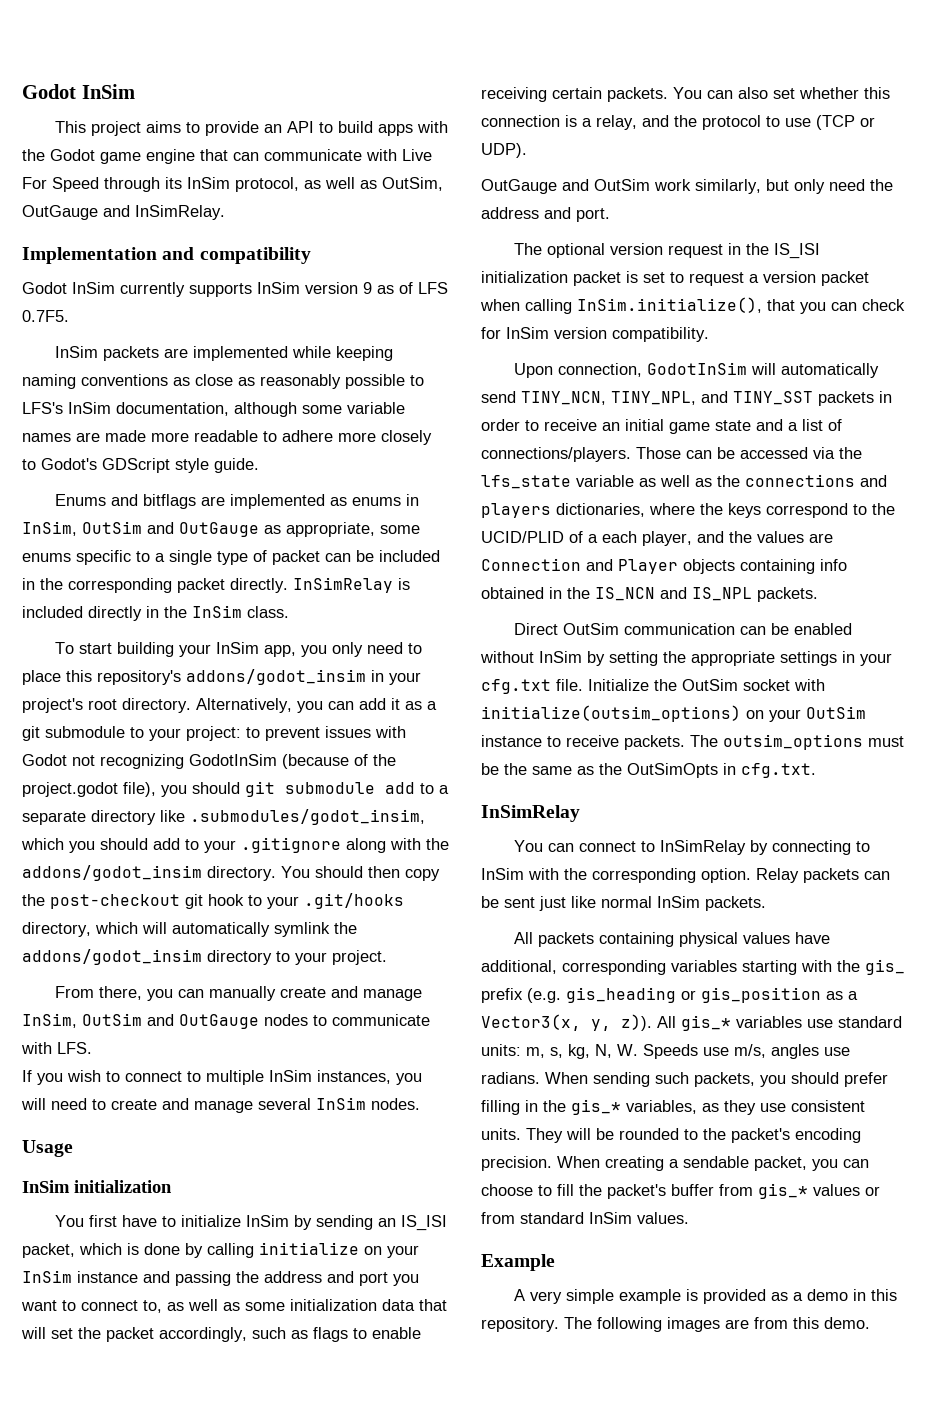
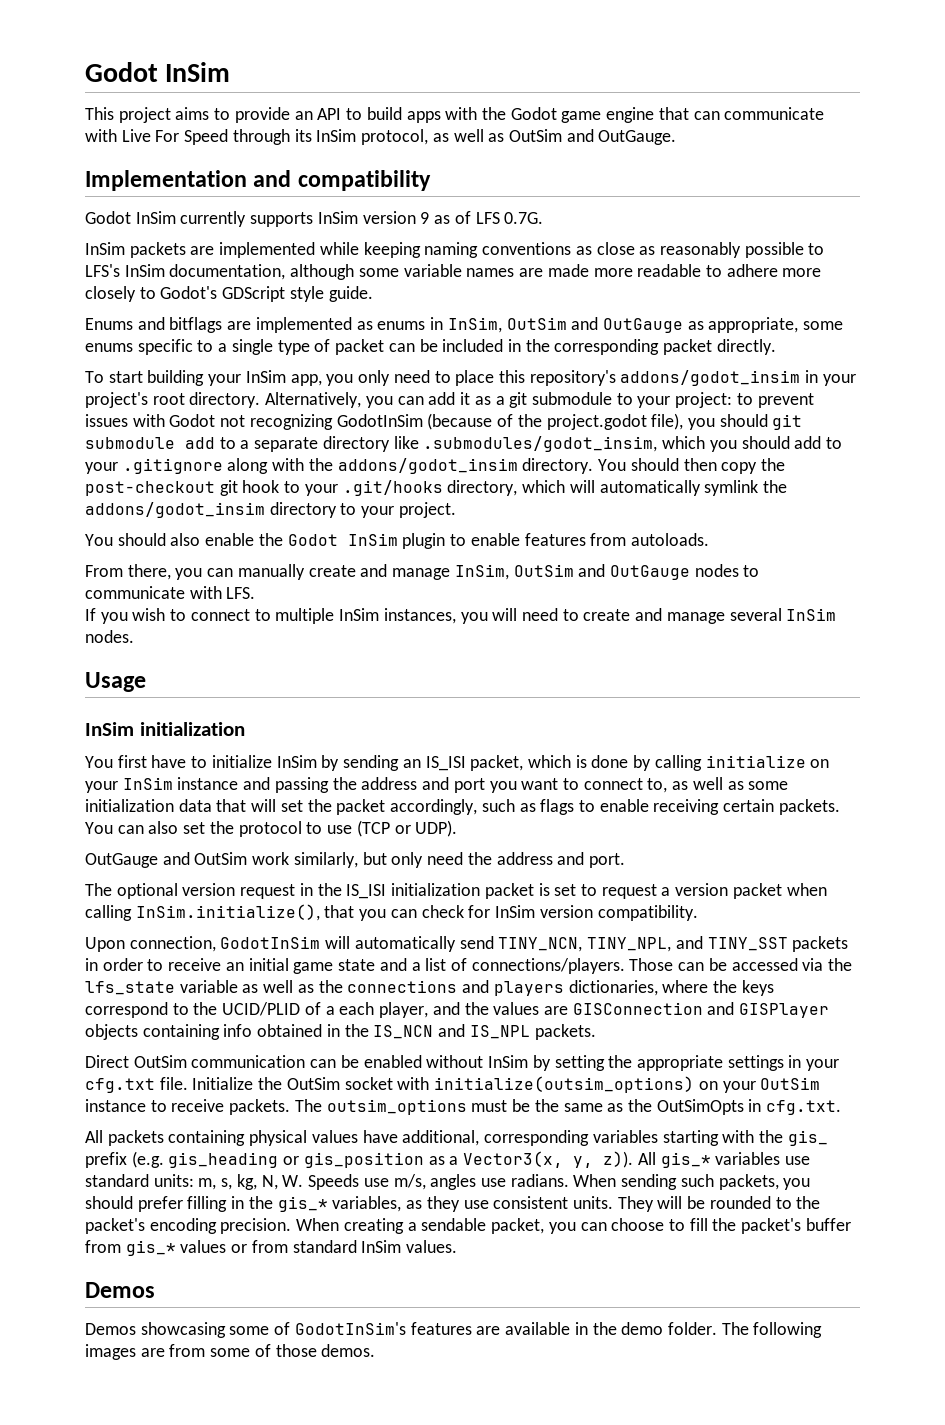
[382,177,443,191] [22,205,225,220] OutSim, OutGauge and InSimRelay. -> [508,129,677,145] OutSim and OutGauge.
[22,310,69,322] 0.7F5. -> [504,212,544,224] 0.7G.
[293,577,410,593] [22,605,289,621] InSimRelay is included directly in the InSim class. -> (776, 347) none
(387, 957) none -> [85,533,709,549] // You should also enable the Godot InSim plugin to enable features from autoloads.
[799,87,890,99] [481,115,669,130] whether this connection is a relay, and -> (206, 828) none
[481,558,678,574] Connection and Player -> [572,1002,830,1018] GISConnection and GISPlayer
[481,805,580,822] [513,840,870,855] [481,868,890,883] [481,896,766,911] // InSimRelay // You can connect to InSimRelay by connecting to InSim with the corresponding option. Relay packets can be sent just like normal InSim packets. -> (842, 1107) none
[481,1254,555,1271] [513,1289,897,1304] [481,1317,559,1332] Example // A very simple example is provided as a demo in this repository. -> [85,1282,155,1298] [85,1322,717,1338] Demos // Demos showcasing some of GodotInSim's features are available in the demo folder.
[793,1317,870,1329] this demo. -> [210,1344,376,1357] some of those demos.

